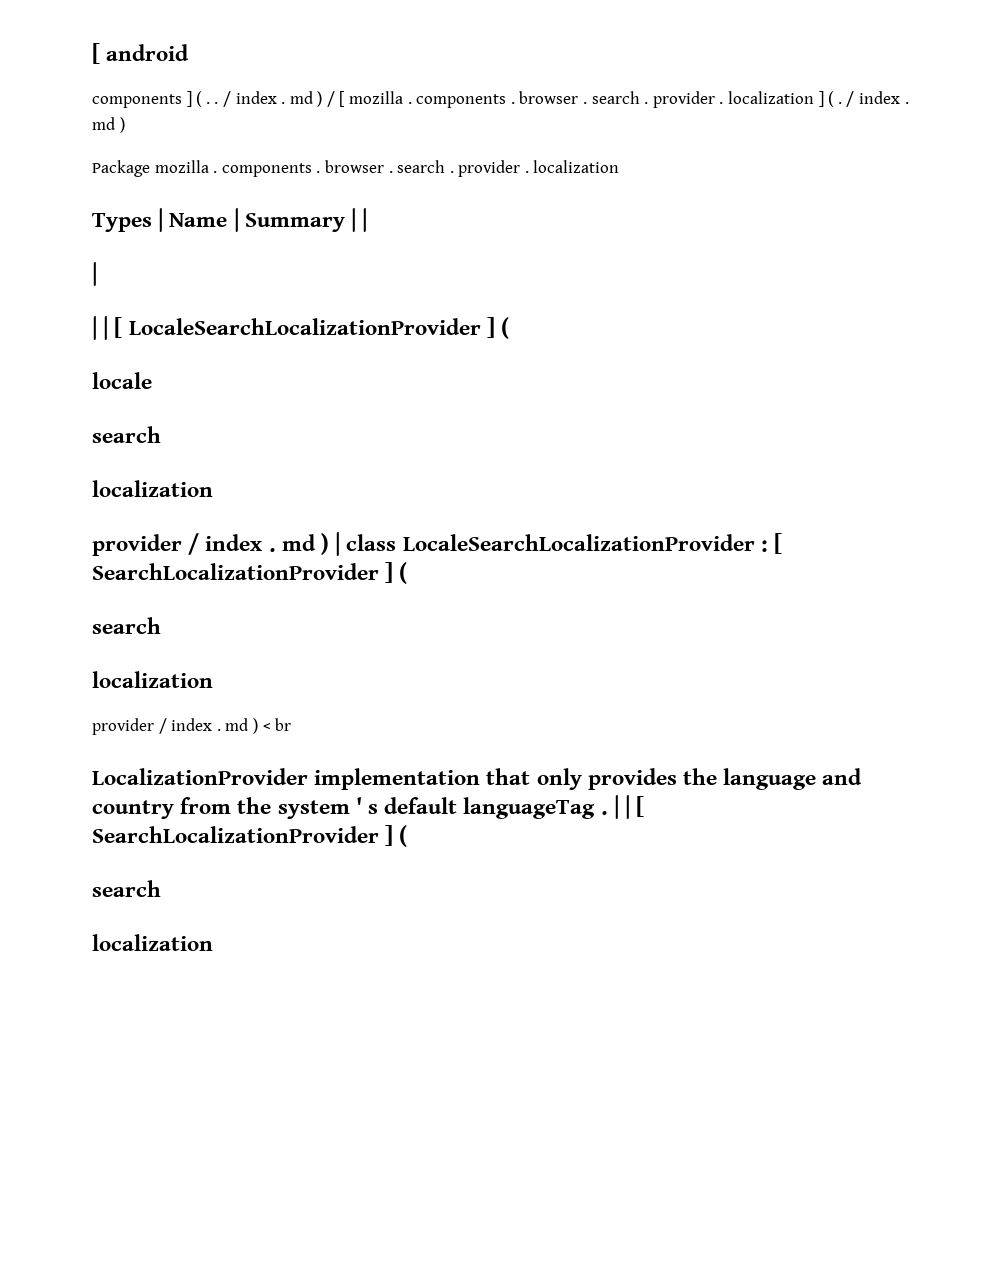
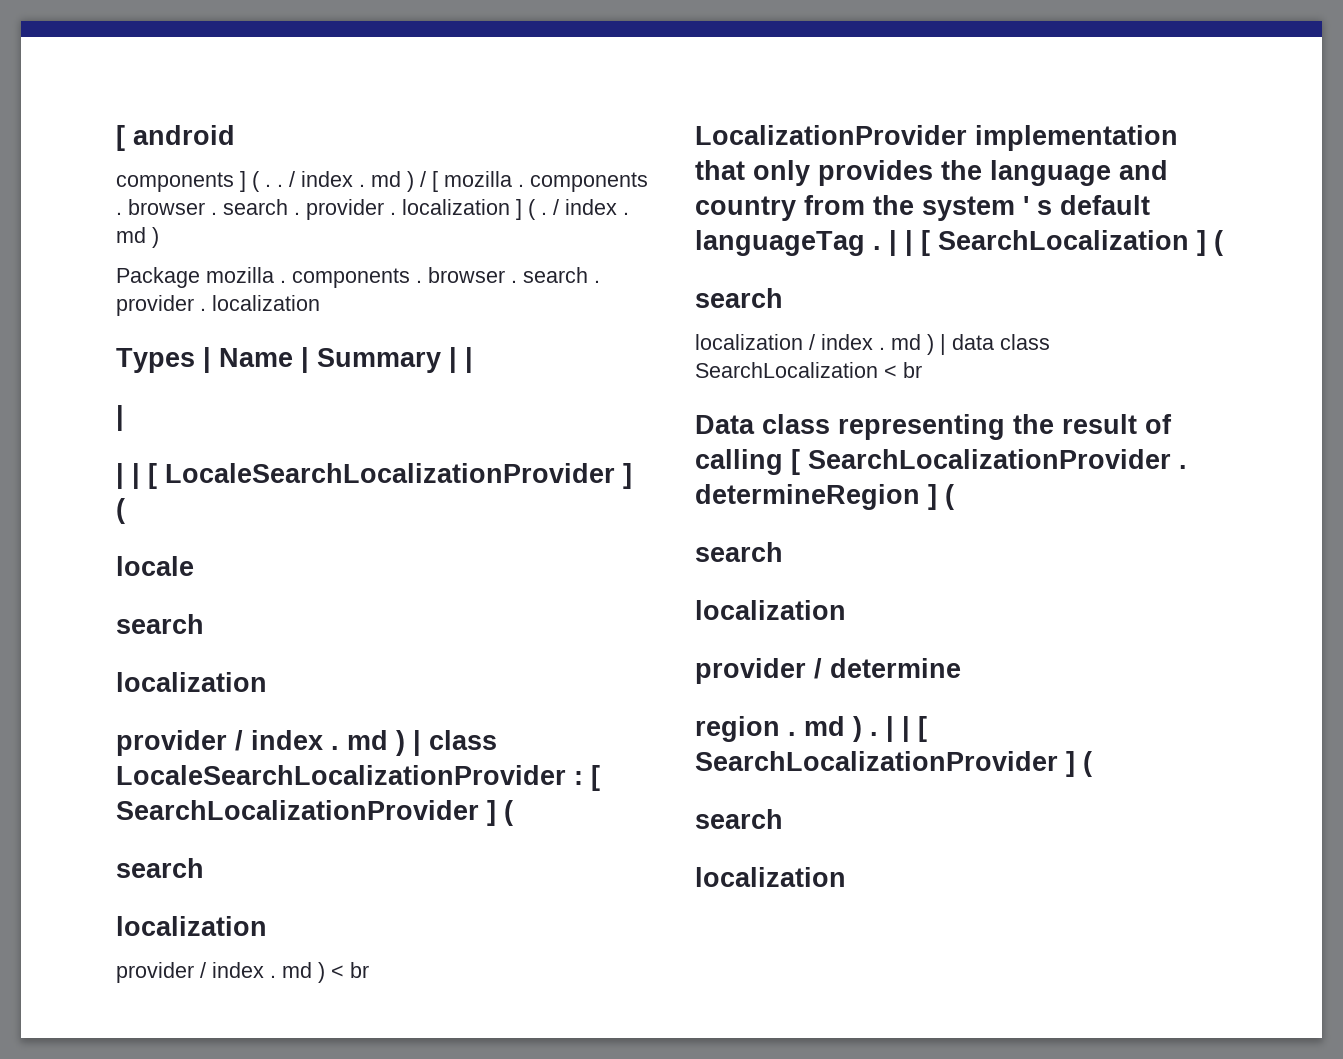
(645, 806) none -> [938,230,1223,256] [695,288,783,308] [695,334,1050,355] [695,362,922,378] [695,414,1172,440] [695,449,1187,475] [695,484,954,510] [695,542,783,562] [695,600,846,620] [695,658,961,684] [695,716,927,742] SearchLocalization ] ( // search // localization / index . md ) | data class SearchLocalization < br // Data class representing the result of calling [ SearchLocalizationProvider . determineRegion ] ( // search // localization // provider / determine // region . md ) . | | [

